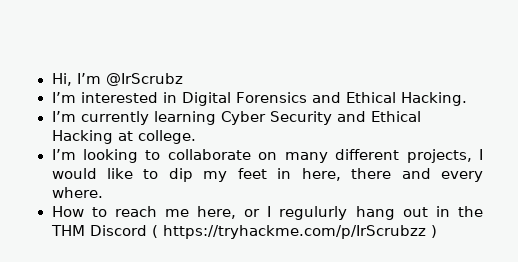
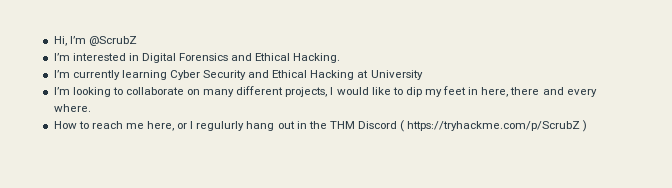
[105,73,183,86] @IrScrubz -> [88,36,137,46] @ScrubZ
[137,130,196,144] college. -> [370,70,423,80] University
[162,225,426,239] https://tryhackme.com/p/IrScrubzz -> [407,121,581,131] https://tryhackme.com/p/ScrubZ

